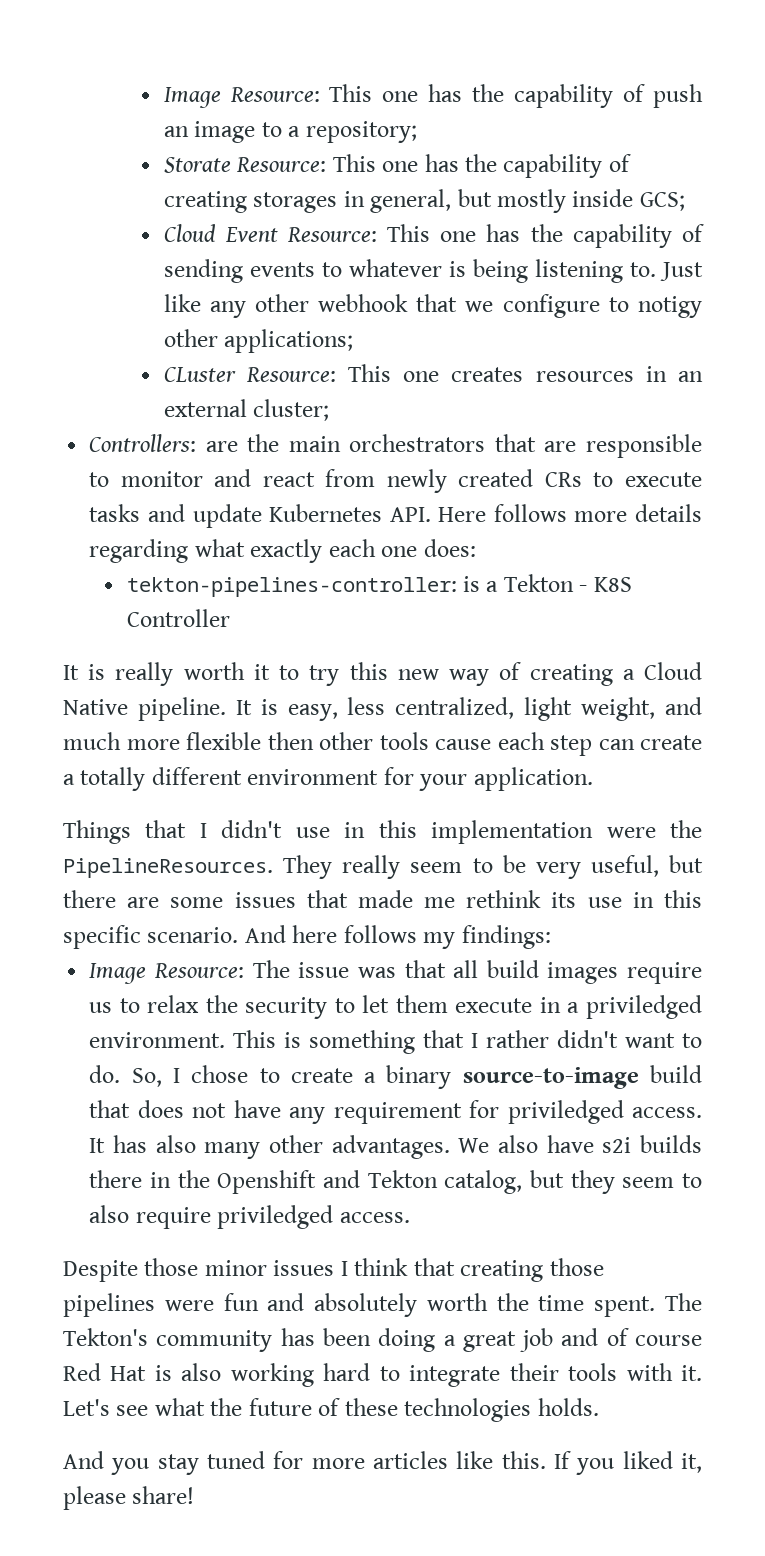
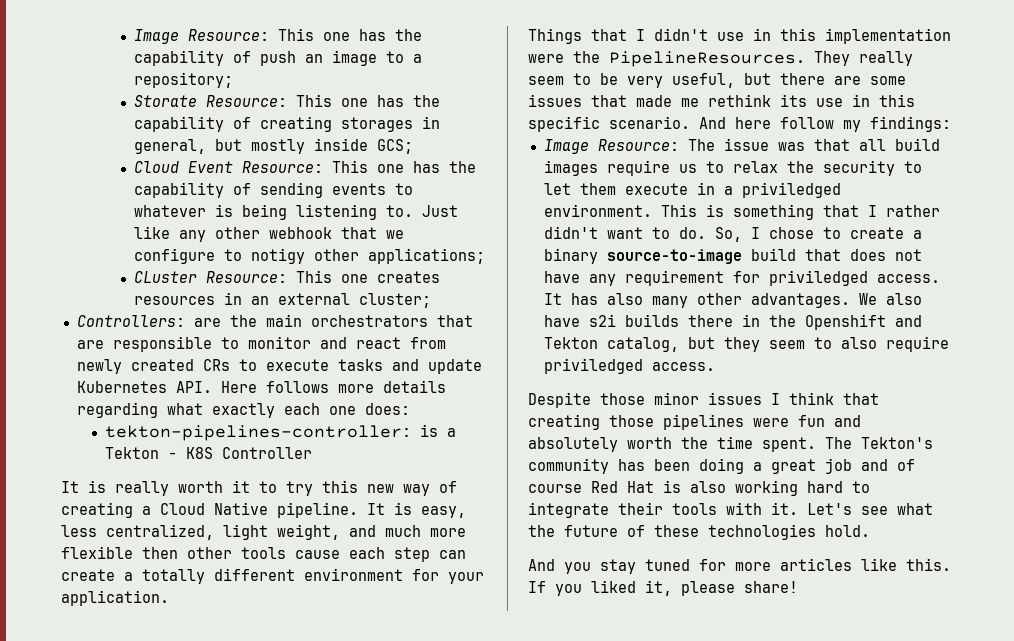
[343,925,417,943] follows -> [780,117,834,129] follow
[537,1398,599,1416] holds. -> [825,525,870,537] hold.

